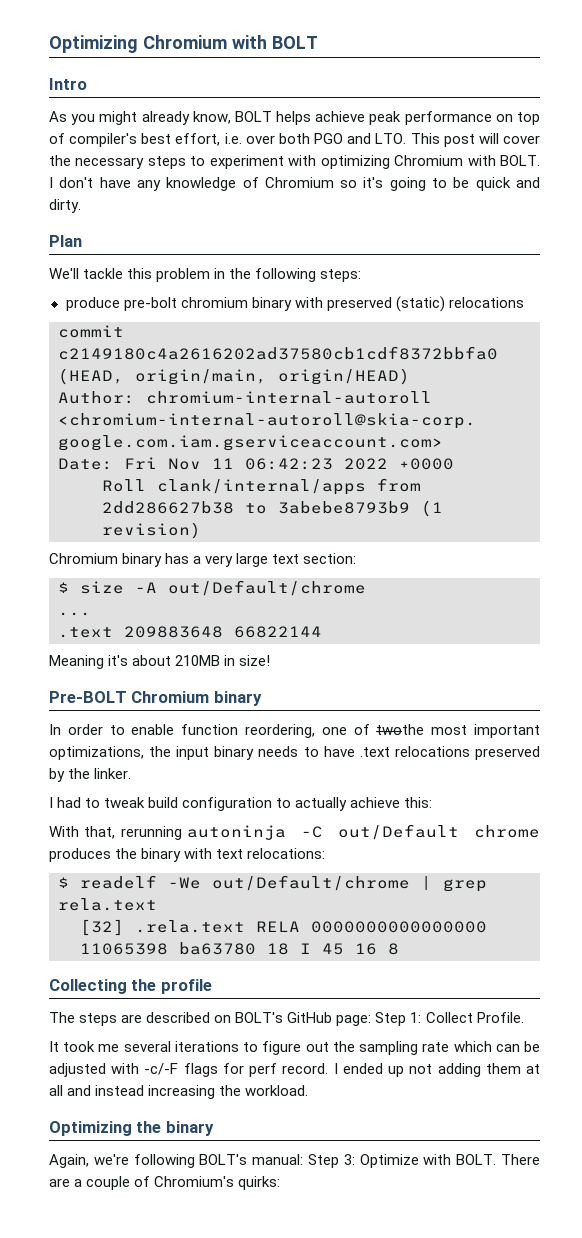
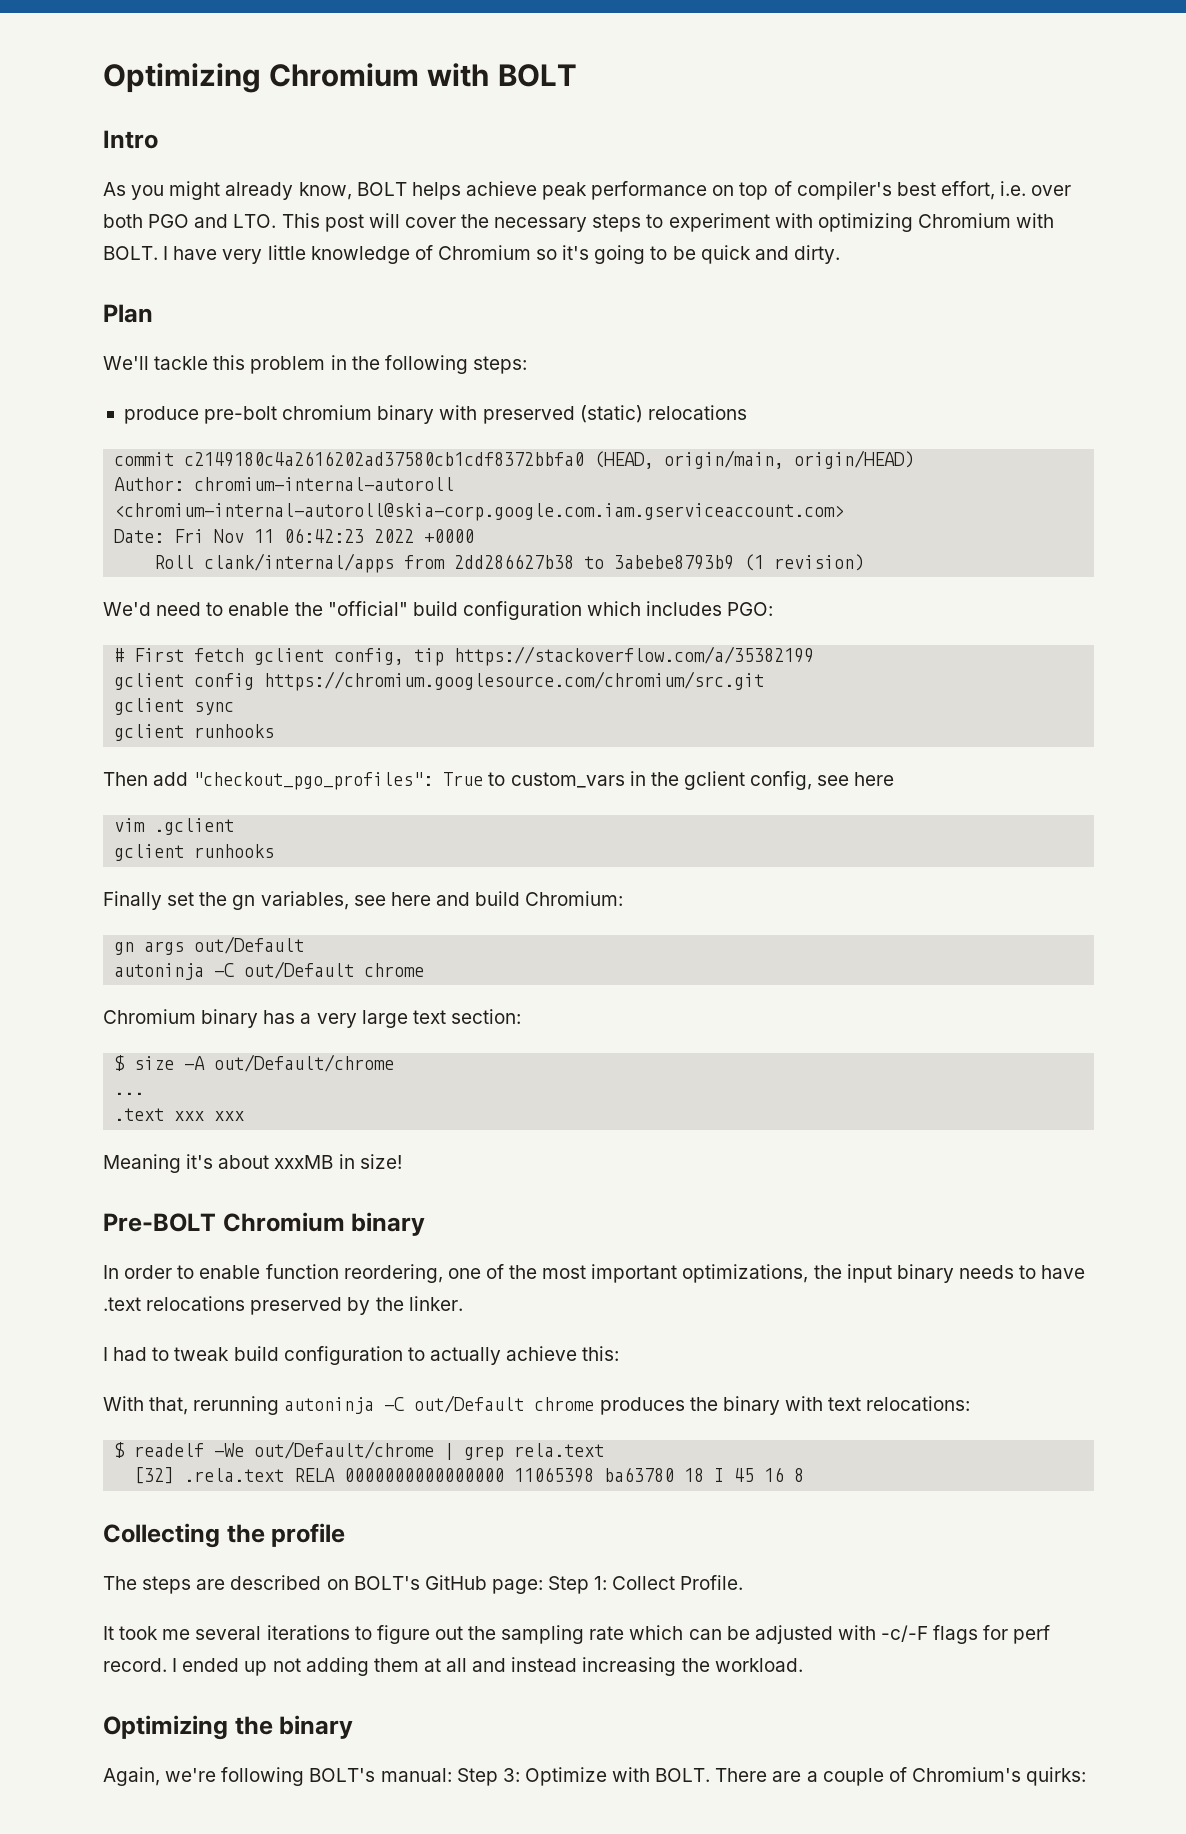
[59,177,161,191] don't have any -> [173,245,306,264] have very little
(201, 530) none -> [103,601,774,620] [114,646,815,666] [114,671,765,691] [114,698,235,715] [114,724,275,741] [103,771,895,790] [114,818,235,835] [114,844,275,861] [103,891,624,910] [114,936,305,955] [114,961,425,980] // We'd need to enable the "official" build configuration which includes PGO: // # First fetch gclient config, tip https://stackoverflow.com/a/35382199 // gclient config https://chromium.googlesource.com/chromium/src.git // gclient sync // gclient runhooks // Then add "checkout_pgo_profiles": True to custom_vars in the gclient config, see here // vim .gclient // gclient runhooks // Finally set the gn variables, see here and build Chromium: // gn args out/Default // autoninja -C out/Default chrome
[124,626,322,638] 209883648 66822144 -> [174,1111,245,1121] xxx xxx
[175,655,221,666] 210MB -> [274,1155,334,1169] xxxMB
[376,724,425,735] twothe -> [509,1265,538,1279] the

